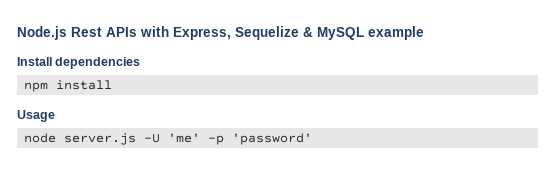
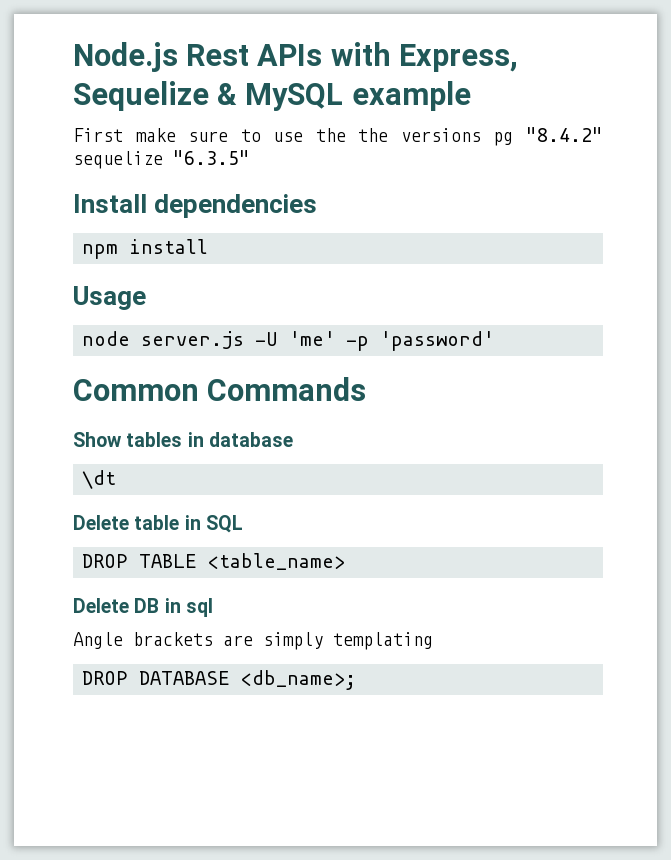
(424, 33) none -> [73,127,603,146] [73,150,250,169] // First make sure to use the the versions pg "8.4.2" sequelize "6.3.5"
(312, 139) none -> [73,377,367,401] [73,432,293,447] [82,470,116,489] [73,515,243,533] [82,553,345,570] [73,598,213,617] [73,632,433,650] [82,670,356,690] // Common Commands // Show tables in database // \dt // Delete table in SQL // DROP TABLE <table_name> // Delete DB in sql // Angle brackets are simply templating // DROP DATABASE <db_name>;

